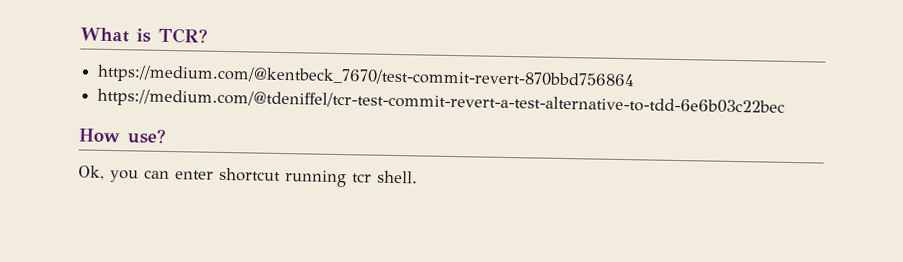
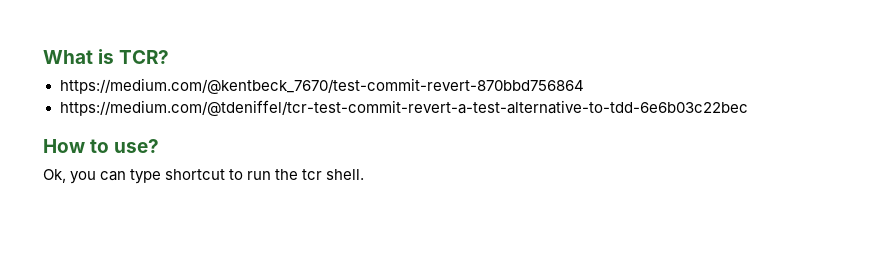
(120, 135) none -> [90,139,110,153] to
[175,167,347,188] enter shortcut running -> [130,169,299,184] type shortcut to run the

